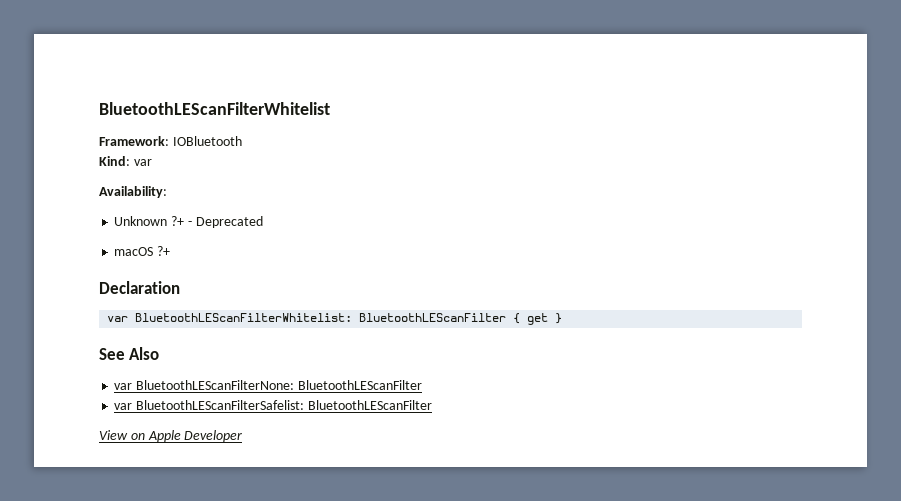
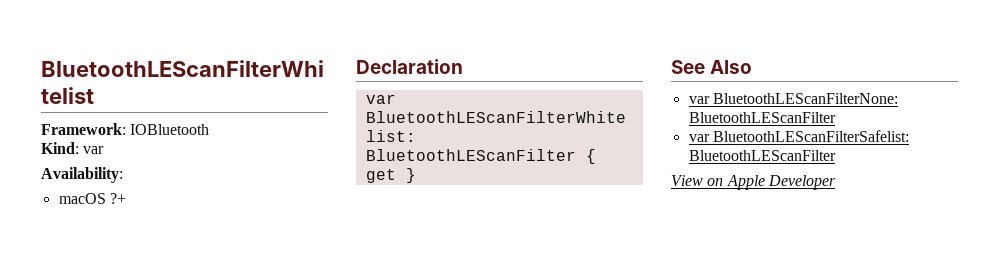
[114,216,263,228] // Unknown ?+ - Deprecated -> (123, 175) none

